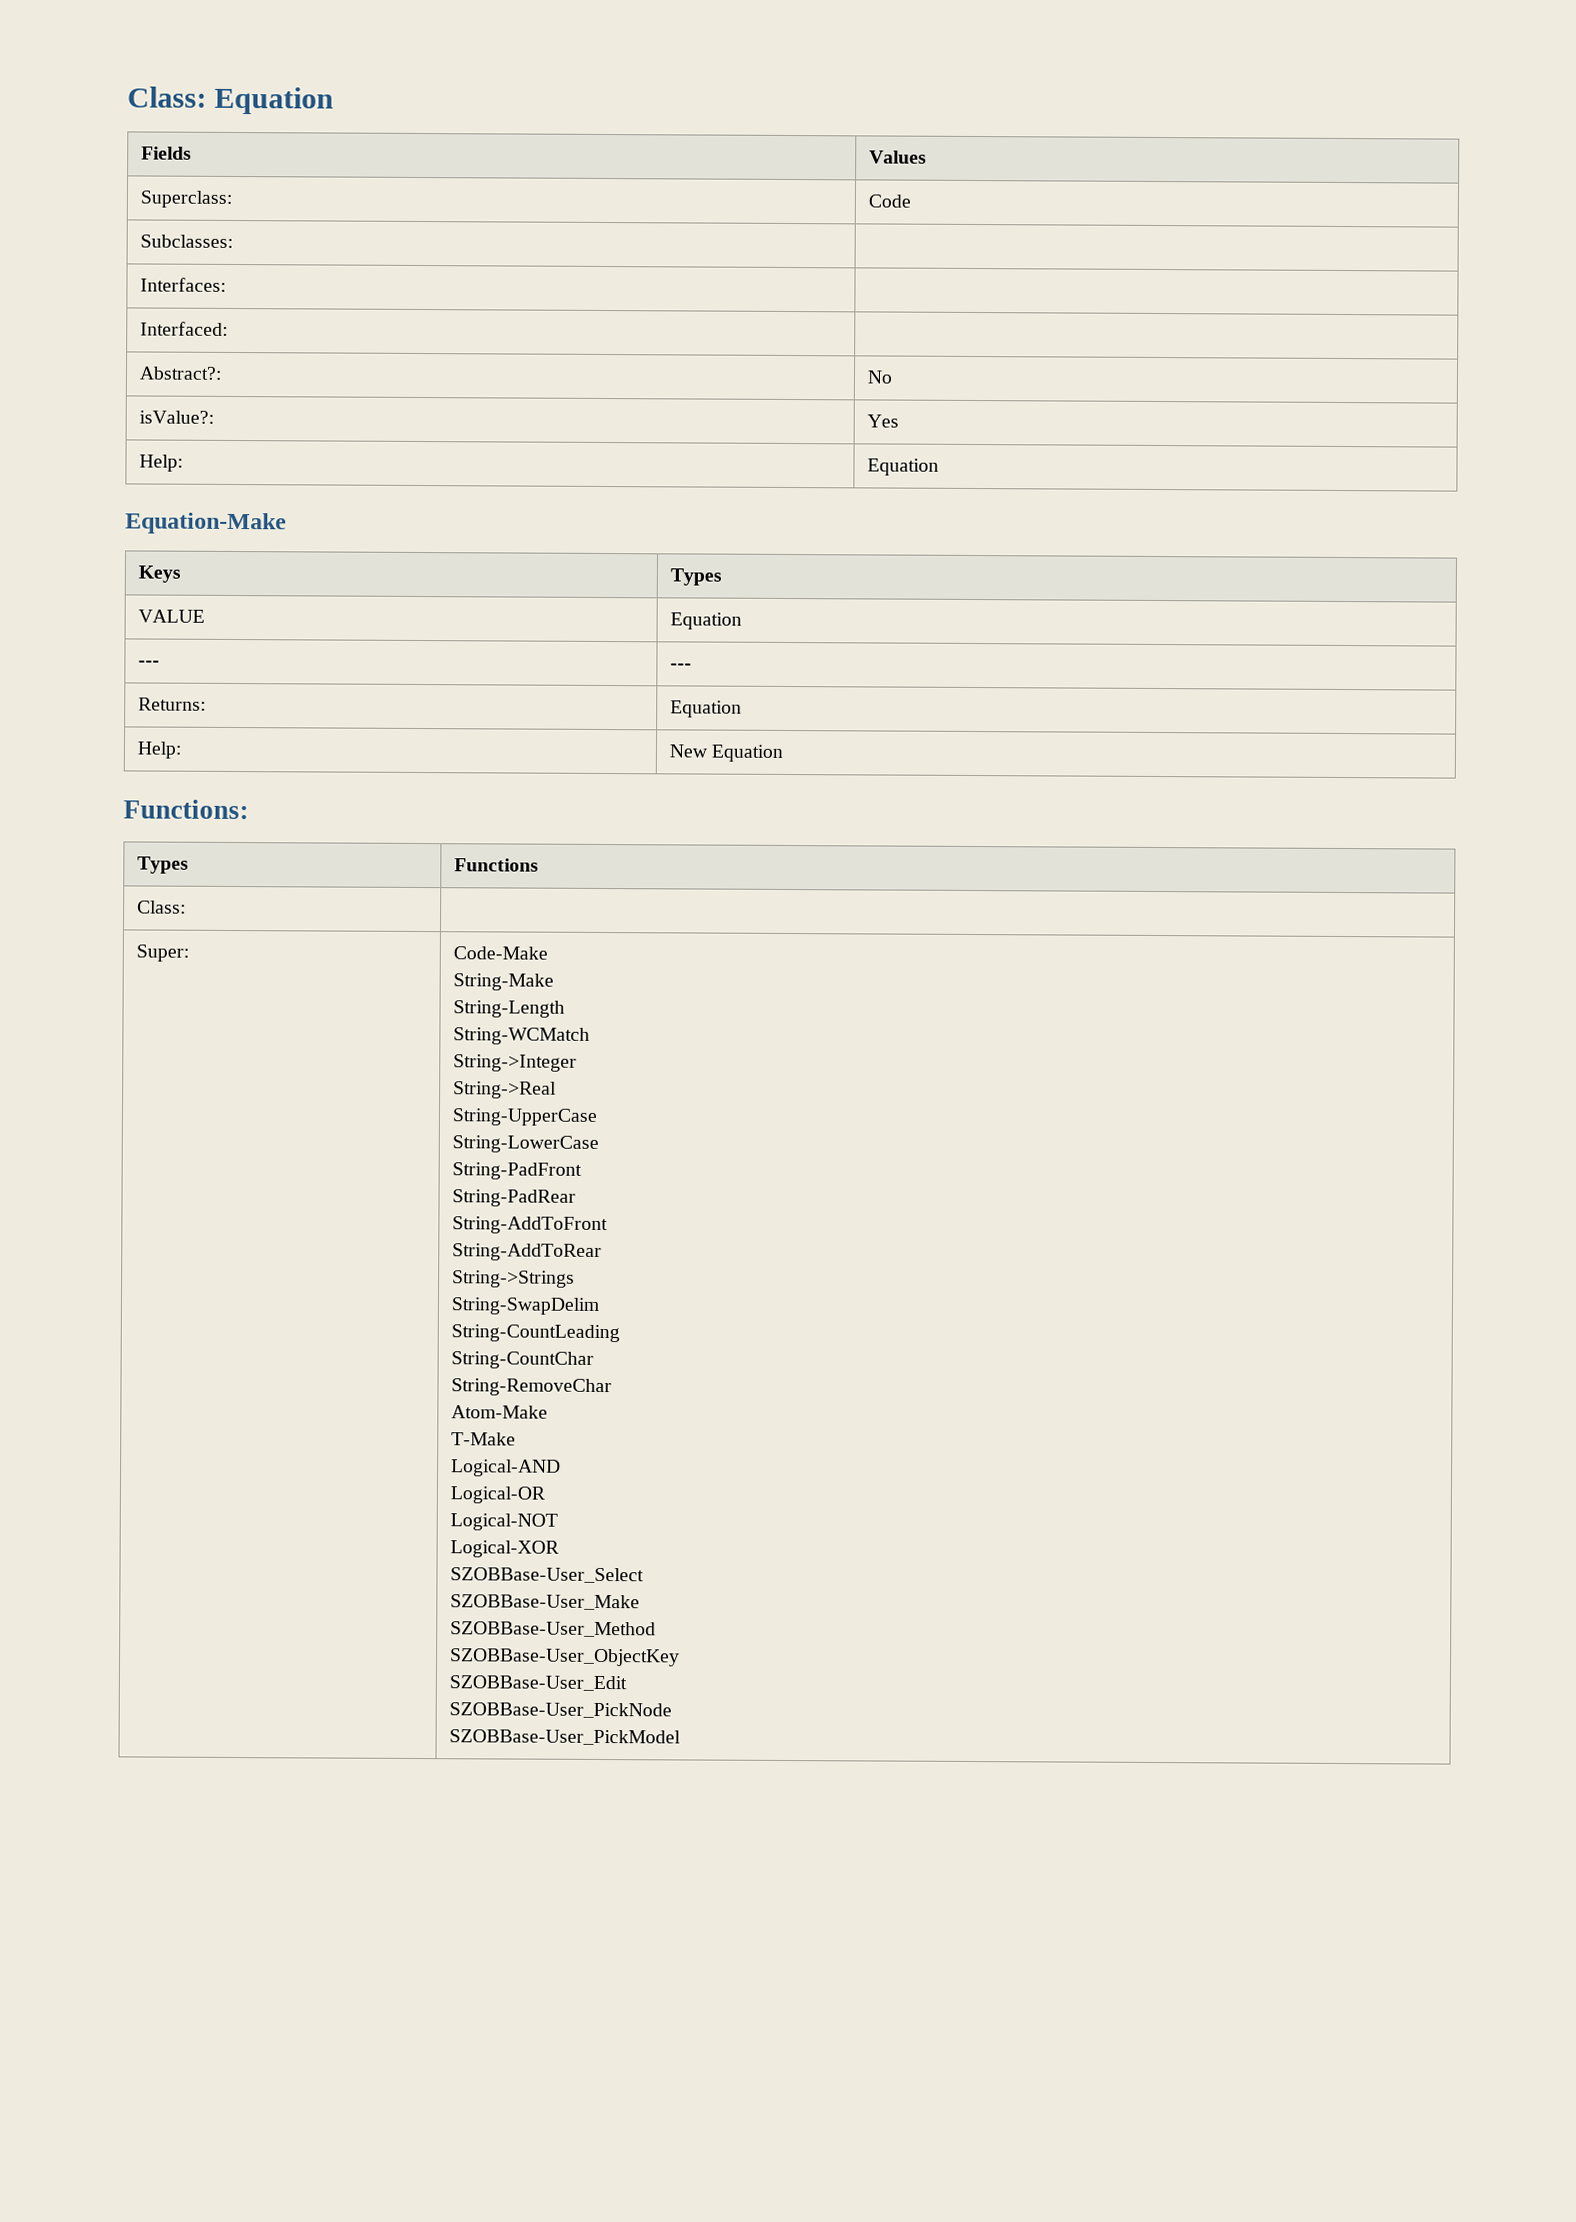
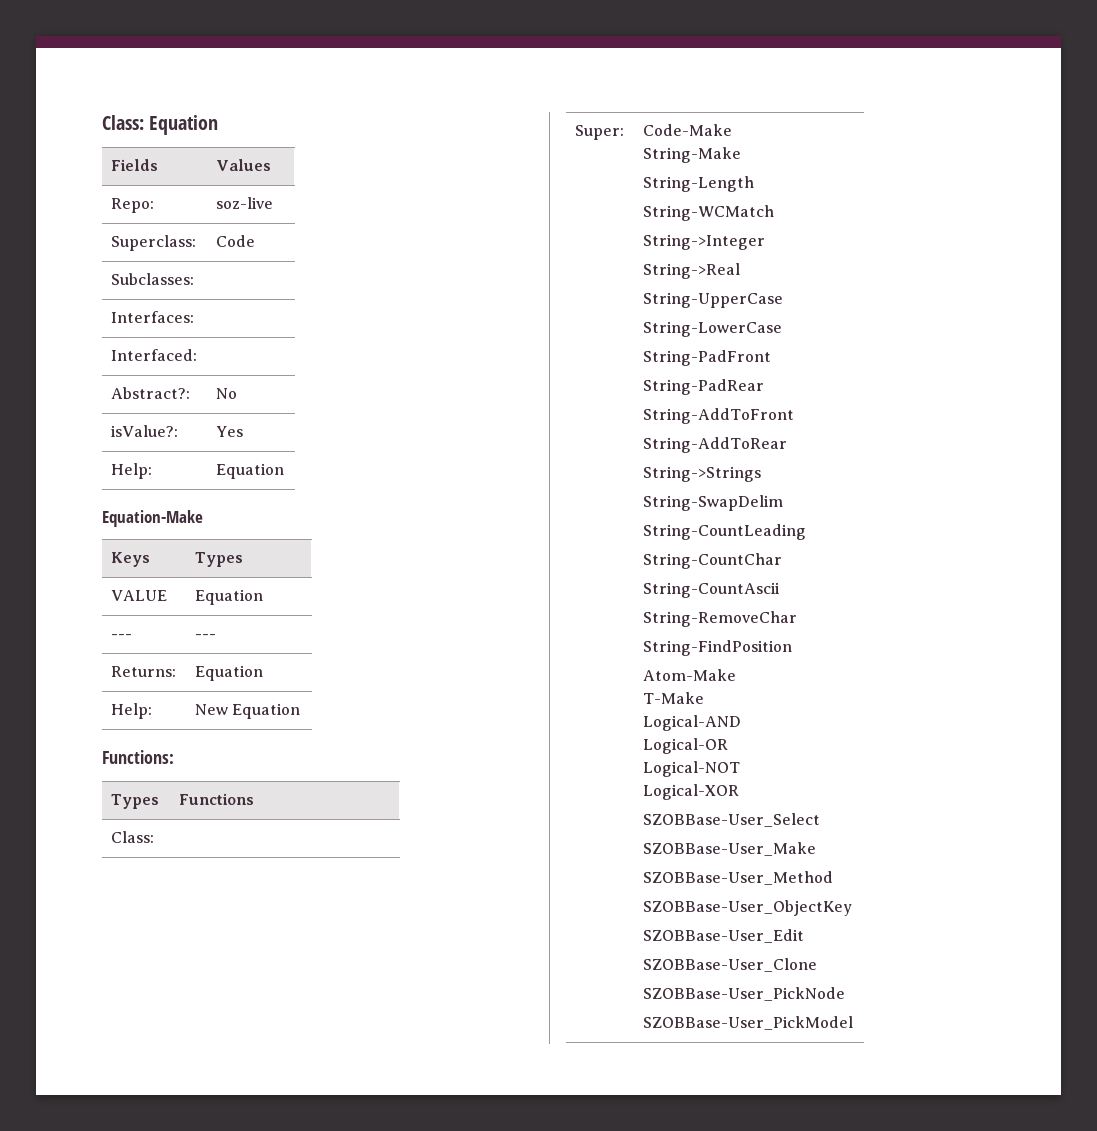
(927, 157) none -> [111,198,155,213] [216,197,274,209] // Repo: | soz-live
(594, 1360) none -> [643,582,781,598] // String-CountAscii
(612, 1387) none -> [643,640,793,656] // String-FindPosition
(627, 1683) none -> [643,958,818,972] // SZOBBase-User_Clone

